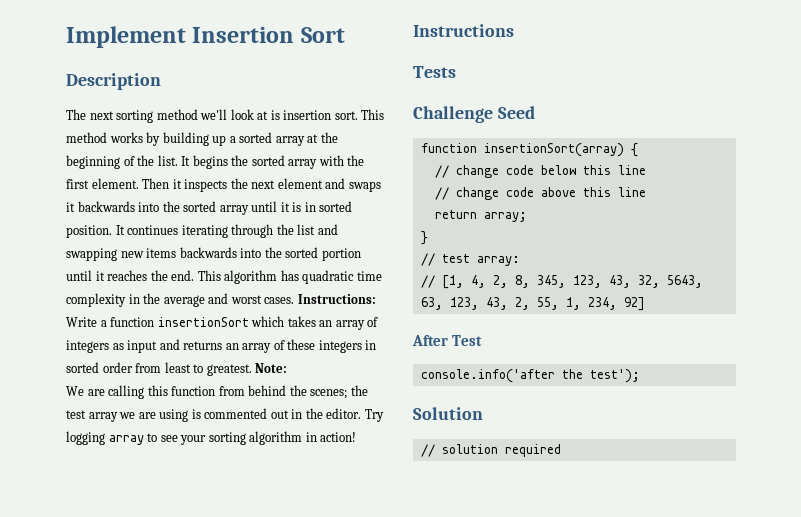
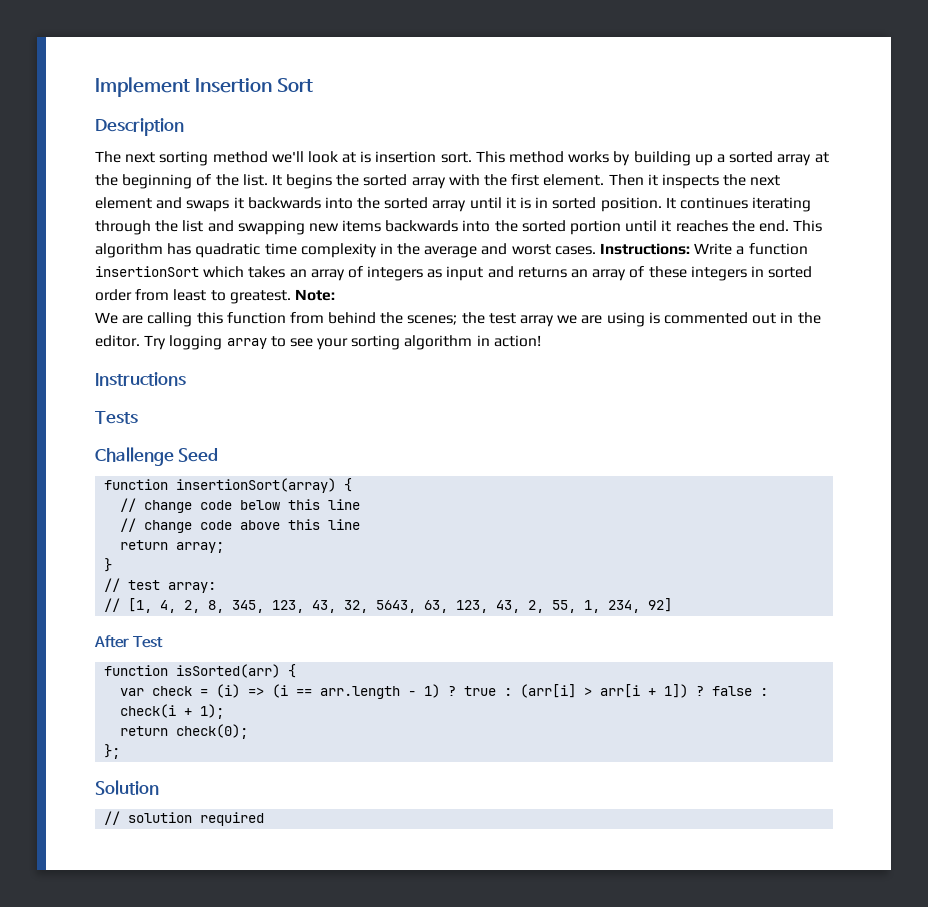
[420,369,640,383] console.info('after the test'); -> [104,664,297,678] [120,684,769,699] [120,704,225,719] [120,724,249,739] [104,744,121,759] function isSorted(arr) { // var check = (i) => (i == arr.length - 1) ? true : (arr[i] > arr[i + 1]) ? false : check(i + 1); // return check(0); // };

